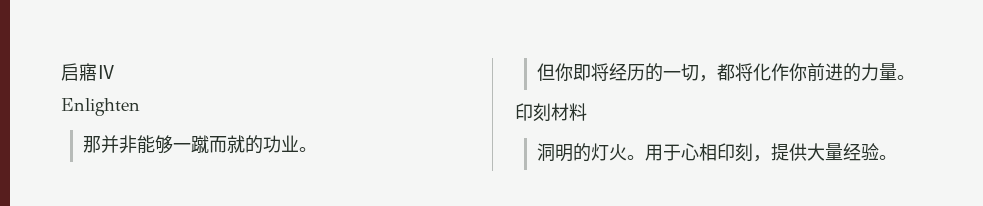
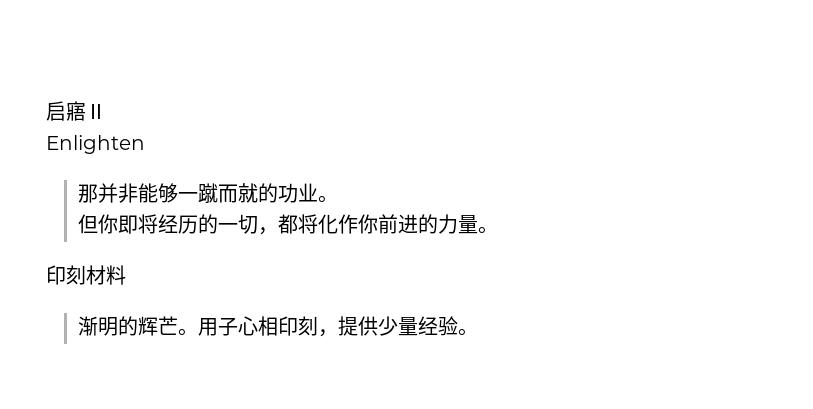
[97,65,115,79] Ⅳ -> [86,104,106,119] Ⅱ
[536,143,681,162] 洞明的灯火。用于 -> [78,316,239,336] 渐明的辉芒。用子
[806,143,825,161] 大 -> [378,316,399,336] 少

